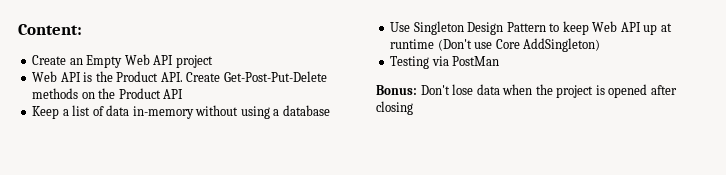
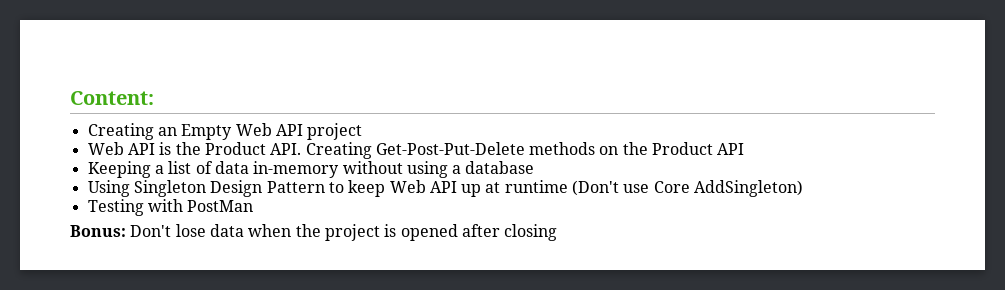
[32,55,67,65] Create -> [87,123,154,140] Creating
[186,72,221,82] Create -> [305,142,372,159] Creating
[32,106,60,119] Keep -> [87,161,151,178] Keeping
[390,22,411,32] Use -> [87,180,130,197] Using
[431,56,449,66] via -> [147,199,183,212] with

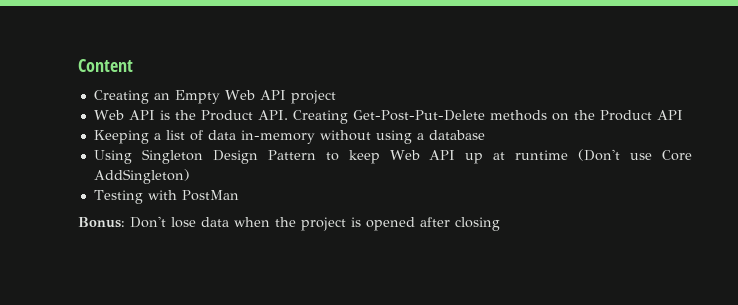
[70,91,154,105] Content: -> [78,59,133,72] Content

